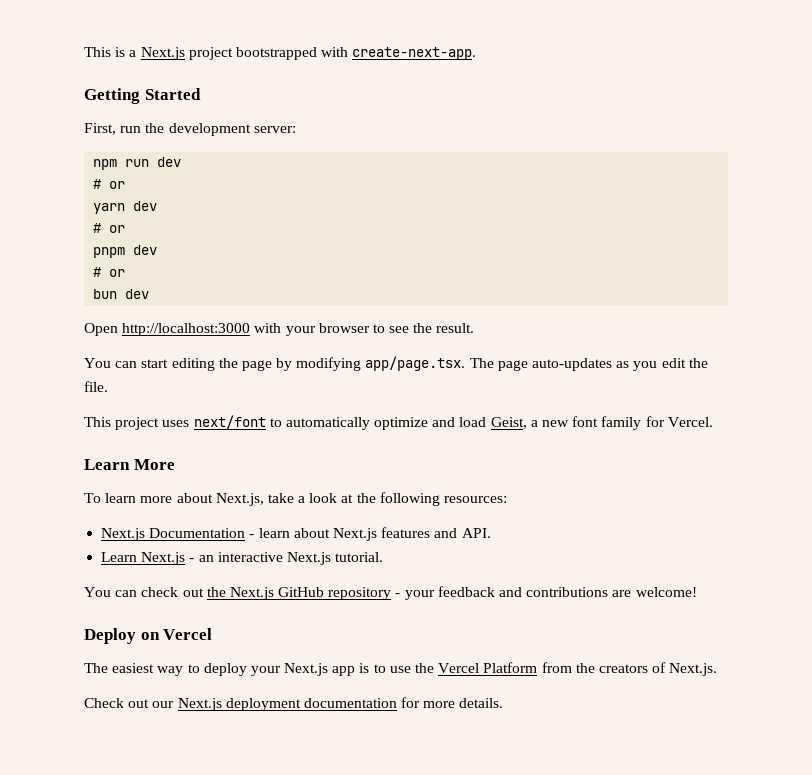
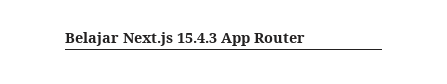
[84,47,477,60] [84,88,201,104] [84,123,296,136] [93,157,182,170] [93,179,126,189] [93,201,158,214] [93,223,126,233] [93,245,158,258] [93,267,126,277] [93,289,150,299] [84,323,475,336] [84,356,708,371] [84,381,108,392] [84,415,713,430] [84,459,175,470] [84,492,508,506] [101,527,491,541] [101,552,384,565] [84,586,697,600] [84,628,213,644] [84,662,718,676] [84,697,504,711] This is a Next.js project bootstrapped with create-next-app. // Getting Started // First, run the development server: // npm run dev // # or // yarn dev // # or // pnpm dev // # or // bun dev // Open http://localhost:3000 with your browser to see the result. // You can start editing the page by modifying app/page.tsx. The page auto-updates as you edit the file. // This project uses next/font to automatically optimize and load Geist, a new font family for Vercel. // Learn More // To learn more about Next.js, take a look at the following resources: // Next.js Documentation - learn about Next.js features and API. // Learn Next.js - an interactive Next.js tutorial. // You can check out the Next.js GitHub repository - your feedback and contributions are welcome! // Deploy on Vercel // The easiest way to deploy your Next.js app is to use the Vercel Platform from the creators of Next.js. // Check out our Next.js deployment documentation for more details. -> [65,32,305,46] Belajar Next.js 15.4.3 App Router

